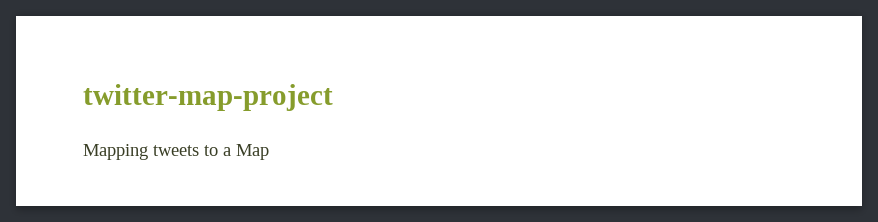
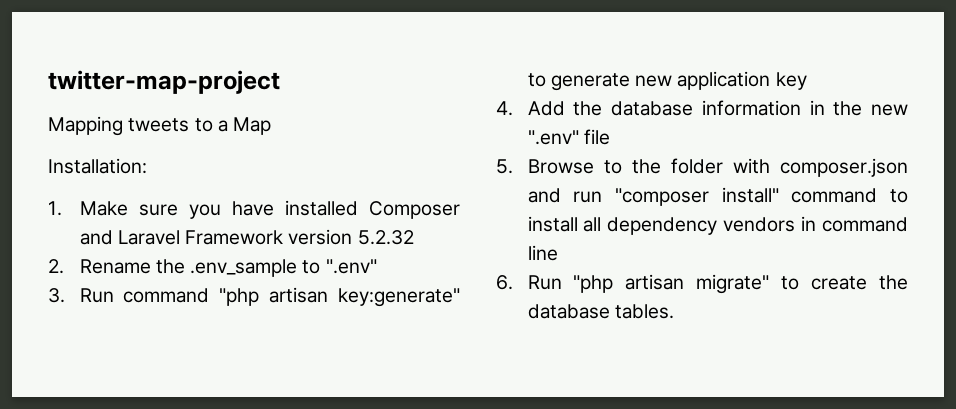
(269, 152) none -> [48,158,147,174] [48,200,461,219] [79,229,414,245] [48,259,377,277] [48,287,460,307] [527,71,807,91] [496,100,908,116] [527,129,610,145] [496,158,908,177] [527,187,908,206] [527,216,908,235] [527,245,558,261] [496,274,908,294] [527,304,674,319] // Installation: // 1. Make sure you have installed Composer and Laravel Framework version 5.2.32 // 2. Rename the .env_sample to ".env" // 3. Run command "php artisan key:generate" to generate new application key // 4. Add the database information in the new ".env" file // 5. Browse to the folder with composer.json and run "composer install" command to install all dependency vendors in command line // 6. Run "php artisan migrate" to create the database tables.

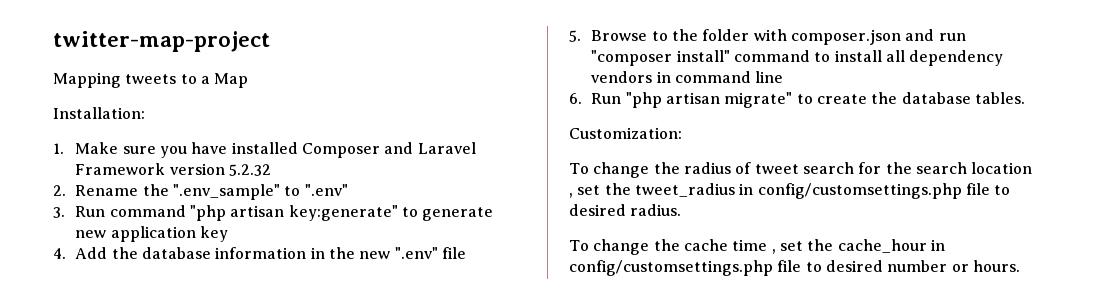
[190,259,298,277] .env_sample -> [172,184,280,200] ".env_sample"
(674, 311) none -> [569,127,682,139] [569,162,1033,178] [569,183,1011,199] [569,204,682,216] [569,239,945,255] [569,260,1020,276] // Customization: // To change the radius of tweet search for the search location , set the tweet_radius in config/customsettings.php file to desired radius. // To change the cache time , set the cache_hour in config/customsettings.php file to desired number or hours.

